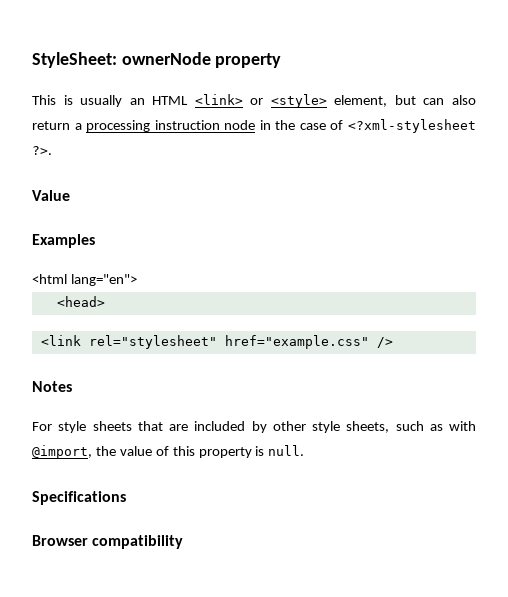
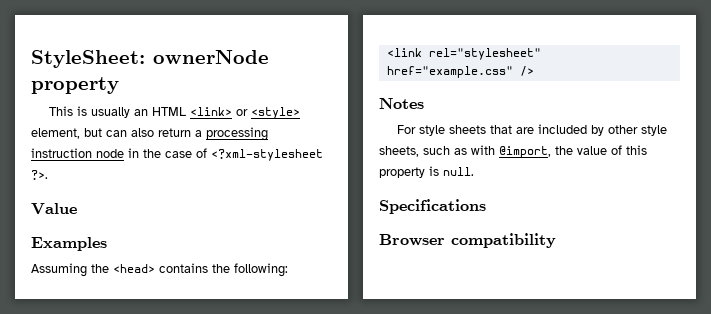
[32,274,137,286] <html lang="en"> // -> [31,263,109,277] Assuming the
(105, 301) none -> [159,263,288,277] contains the following:

